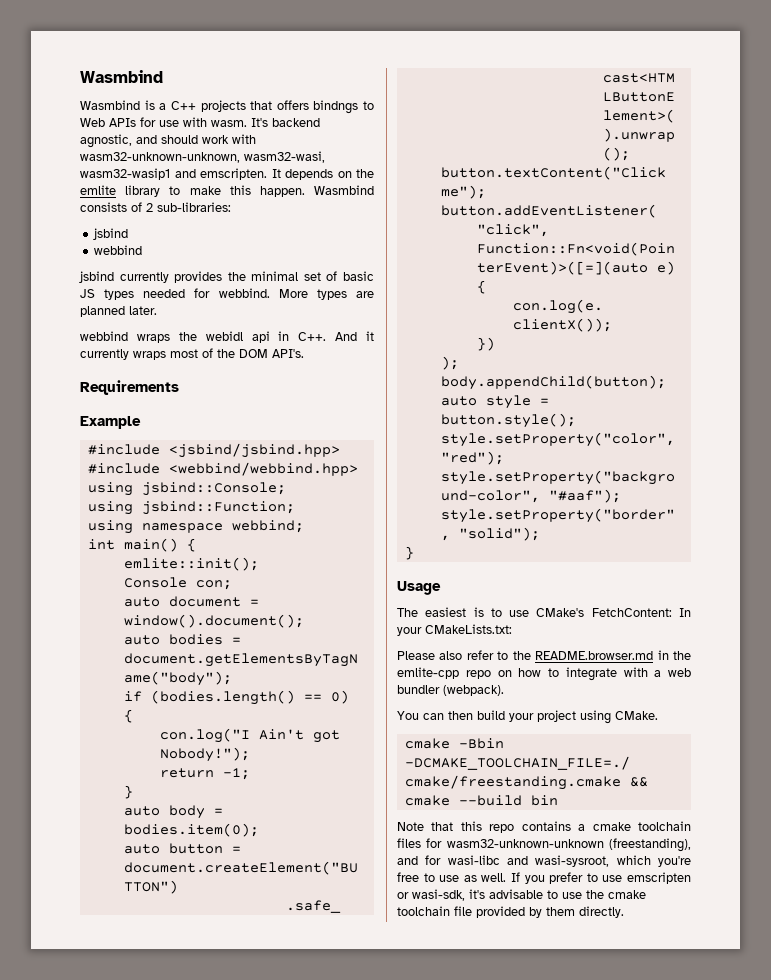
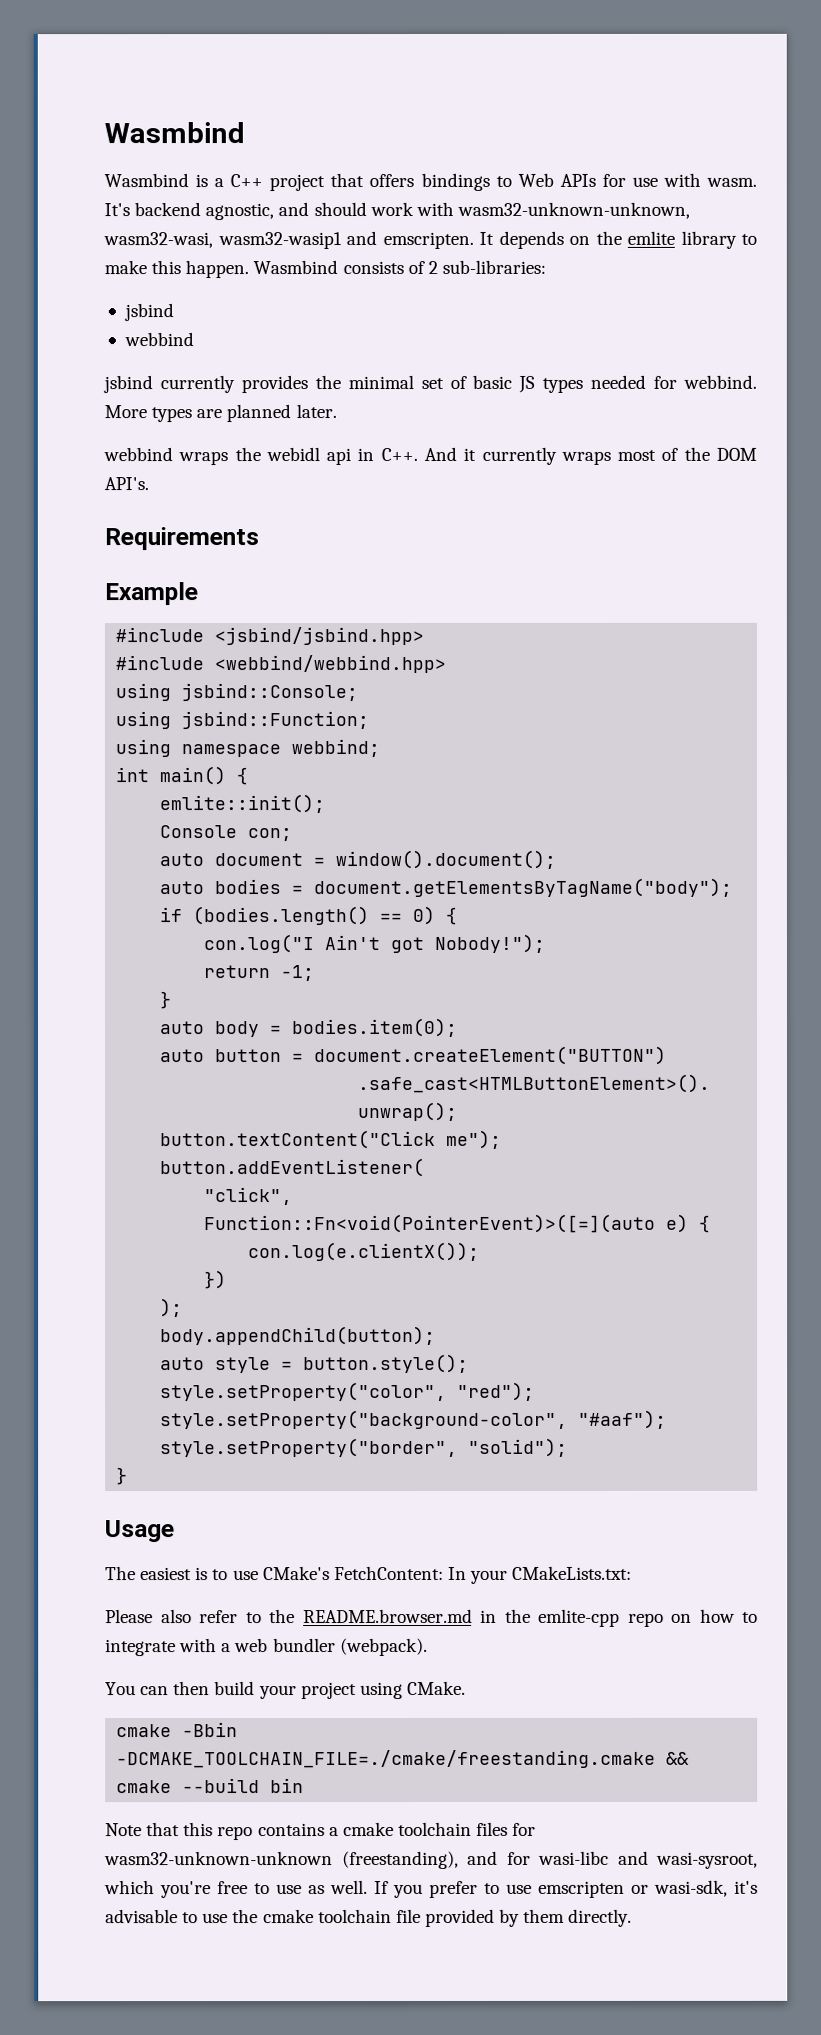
[200,100,246,112] projects -> [269,174,326,192] project
[313,100,359,114] bindngs -> [420,172,490,191] bindings

